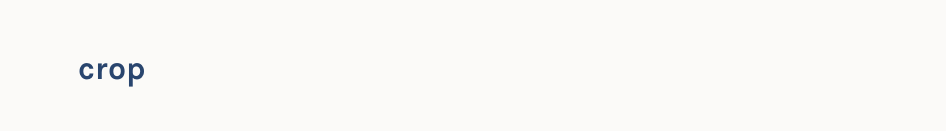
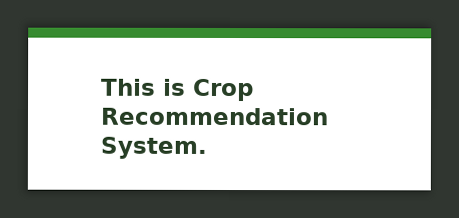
[78,63,146,87] crop -> [101,78,254,102] [100,107,329,126] [100,136,207,159] This is Crop Recommendation System.

